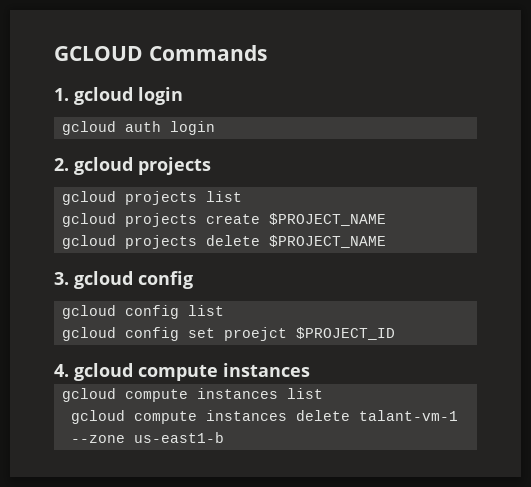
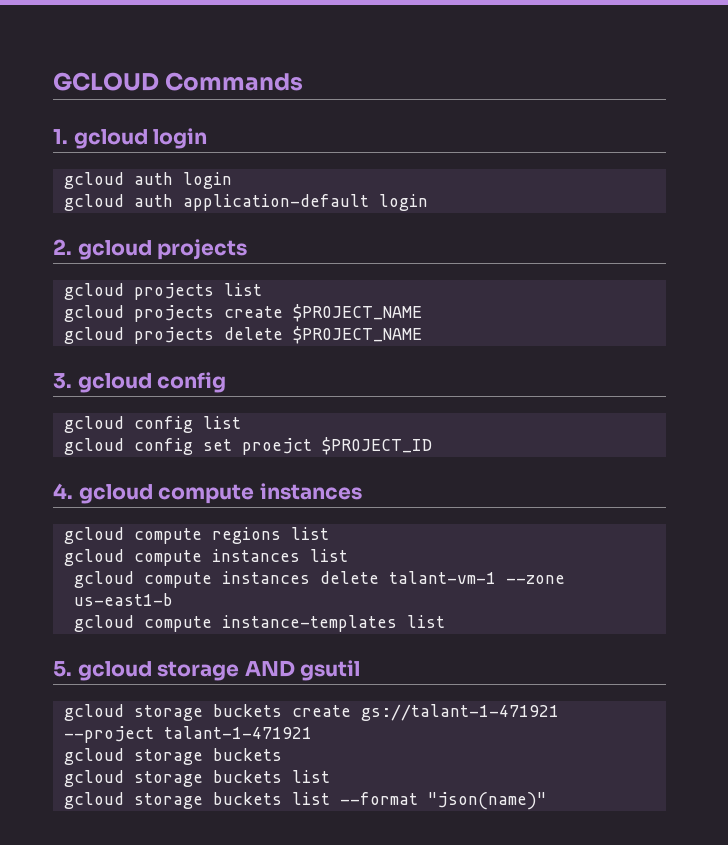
(216, 128) none -> [63,194,428,211] // gcloud auth application-default login
(310, 370) none -> [63,527,329,544] // gcloud compute regions list
(225, 437) none -> [73,615,445,632] [53,660,361,681] [63,704,559,721] [63,726,312,743] [63,748,282,765] [63,770,330,787] [63,792,546,810] // gcloud compute instance-templates list // 5. gcloud storage AND gsutil // gcloud storage buckets create gs://talant-1-471921 --project talant-1-471921 // gcloud storage buckets // gcloud storage buckets list // gcloud storage buckets list --format "json(name)"

